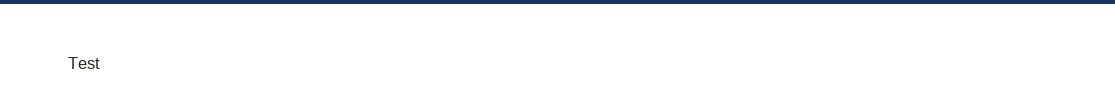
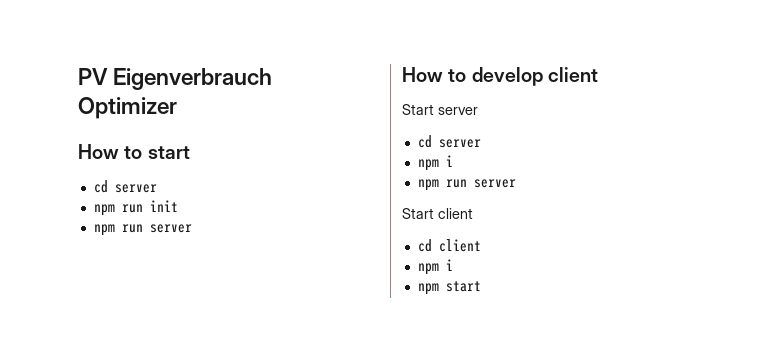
[68,57,100,69] Test -> [78,68,273,90] [78,97,177,119] [78,144,190,159] [93,180,157,193] [93,200,178,216] [93,224,192,236] [402,67,598,86] [402,104,478,115] [417,135,481,148] [417,155,453,171] [417,179,516,191] [402,208,473,219] [417,239,481,252] [417,259,453,275] [417,281,481,295] PV Eigenverbrauch Optimizer // How to start // cd server // npm run init // npm run server // How to develop client // Start server // cd server // npm i // npm run server // Start client // cd client // npm i // npm start

